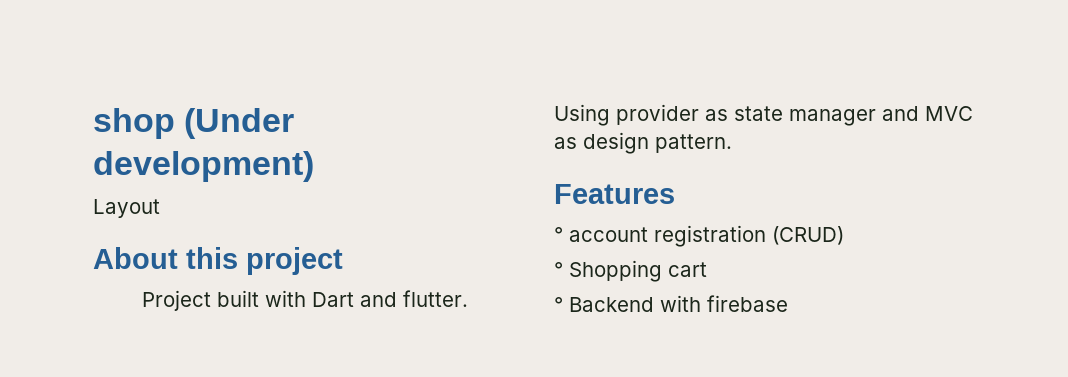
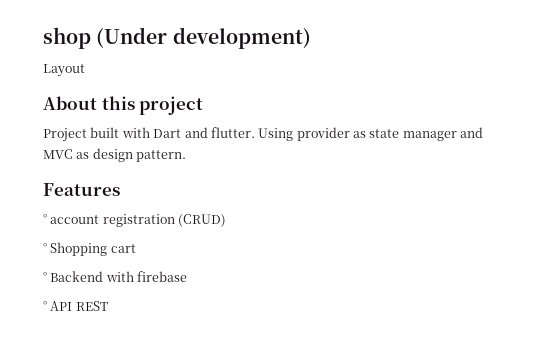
(788, 303) none -> [43,301,108,311] // ° API REST

